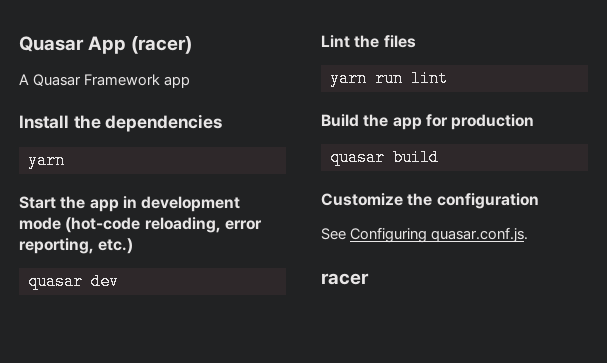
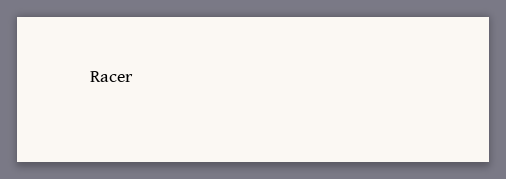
[19,36,193,54] [19,74,191,88] [19,114,223,132] [28,152,65,169] [19,196,241,212] [19,217,262,233] [19,238,134,254] [28,273,119,290] [321,35,416,48] [330,70,448,87] [321,114,535,130] [330,149,439,166] [321,193,539,209] [321,227,529,243] [321,273,369,285] Quasar App (racer) // A Quasar Framework app // Install the dependencies // yarn // Start the app in development mode (hot-code reloading, error reporting, etc.) // quasar dev // Lint the files // yarn run lint // Build the app for production // quasar build // Customize the configuration // See Configuring quasar.conf.js. // racer -> [90,71,133,82] Racer

